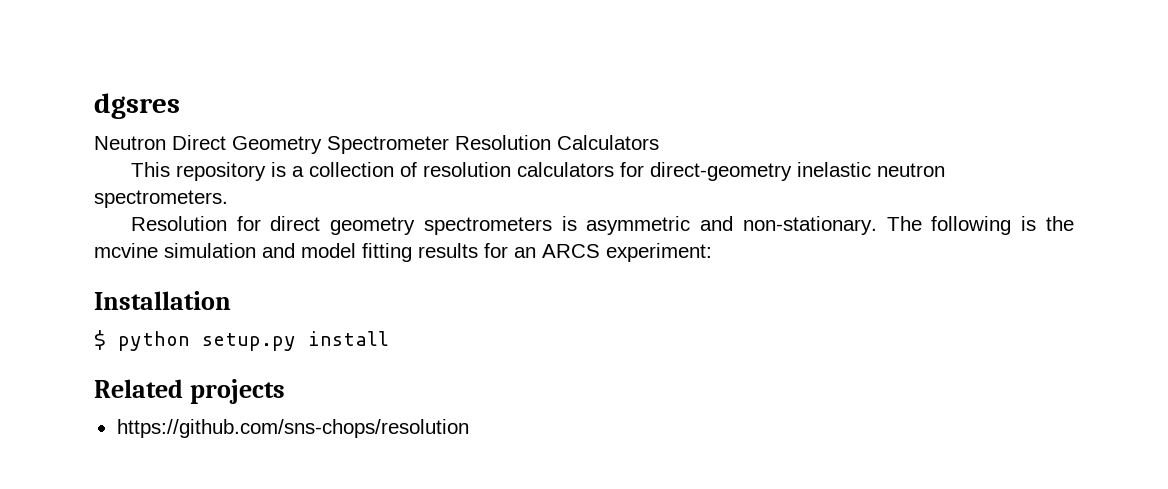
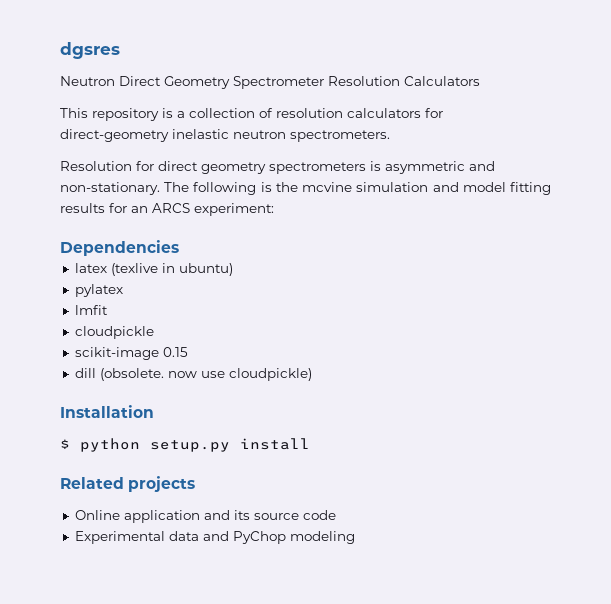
(712, 252) none -> [60,240,179,256] [74,263,233,276] [74,284,123,297] [74,305,108,315] [74,326,154,339] [74,347,188,360] [74,368,312,381] // Dependencies // latex (texlive in ubuntu) // pylatex // lmfit // cloudpickle // scikit-image 0.15 // dill (obsolete. now use cloudpickle)
[116,419,469,438] https://github.com/sns-chops/resolution -> [74,510,336,523] [74,531,355,544] Online application and its source code // Experimental data and PyChop modeling

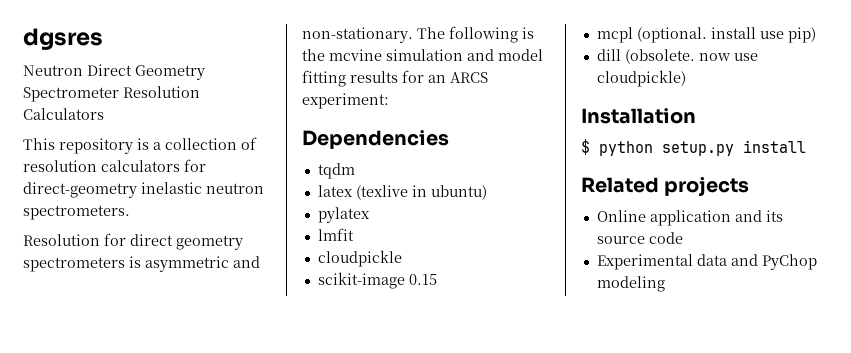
(179, 248) none -> [317,163,355,179] // tqdm
(188, 352) none -> [596,27,816,43] // mcpl (optional. install use pip)

